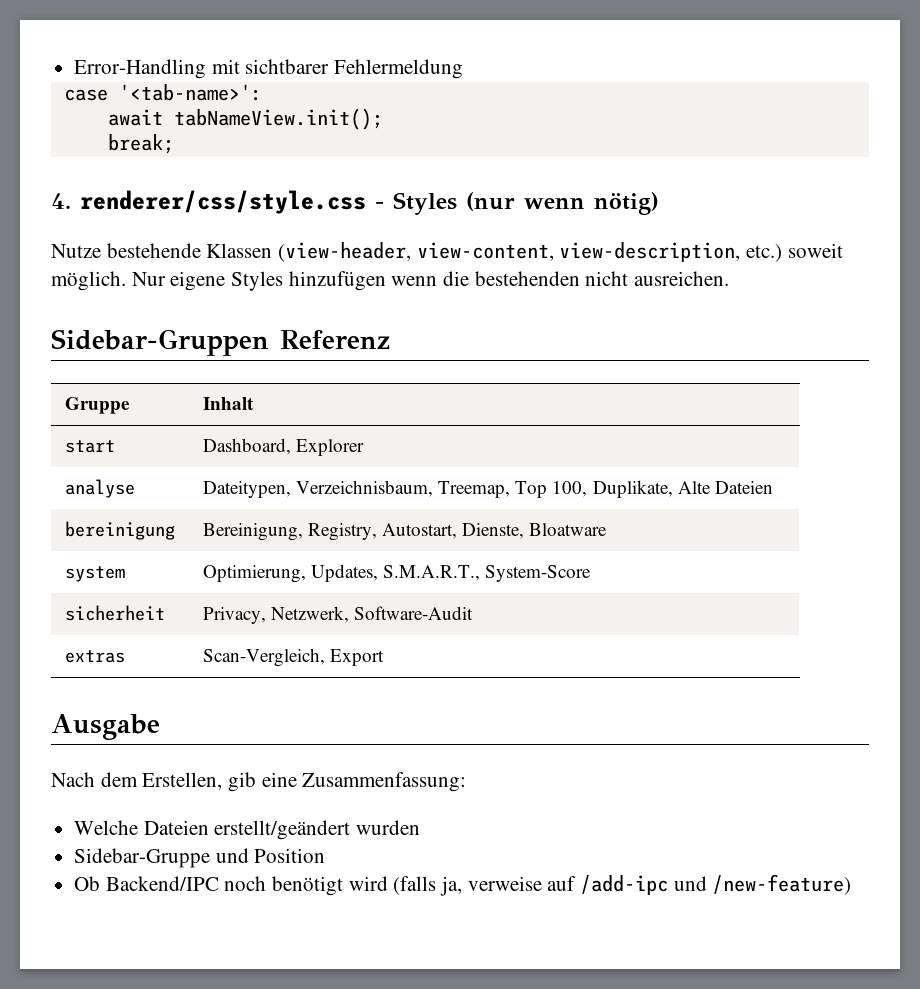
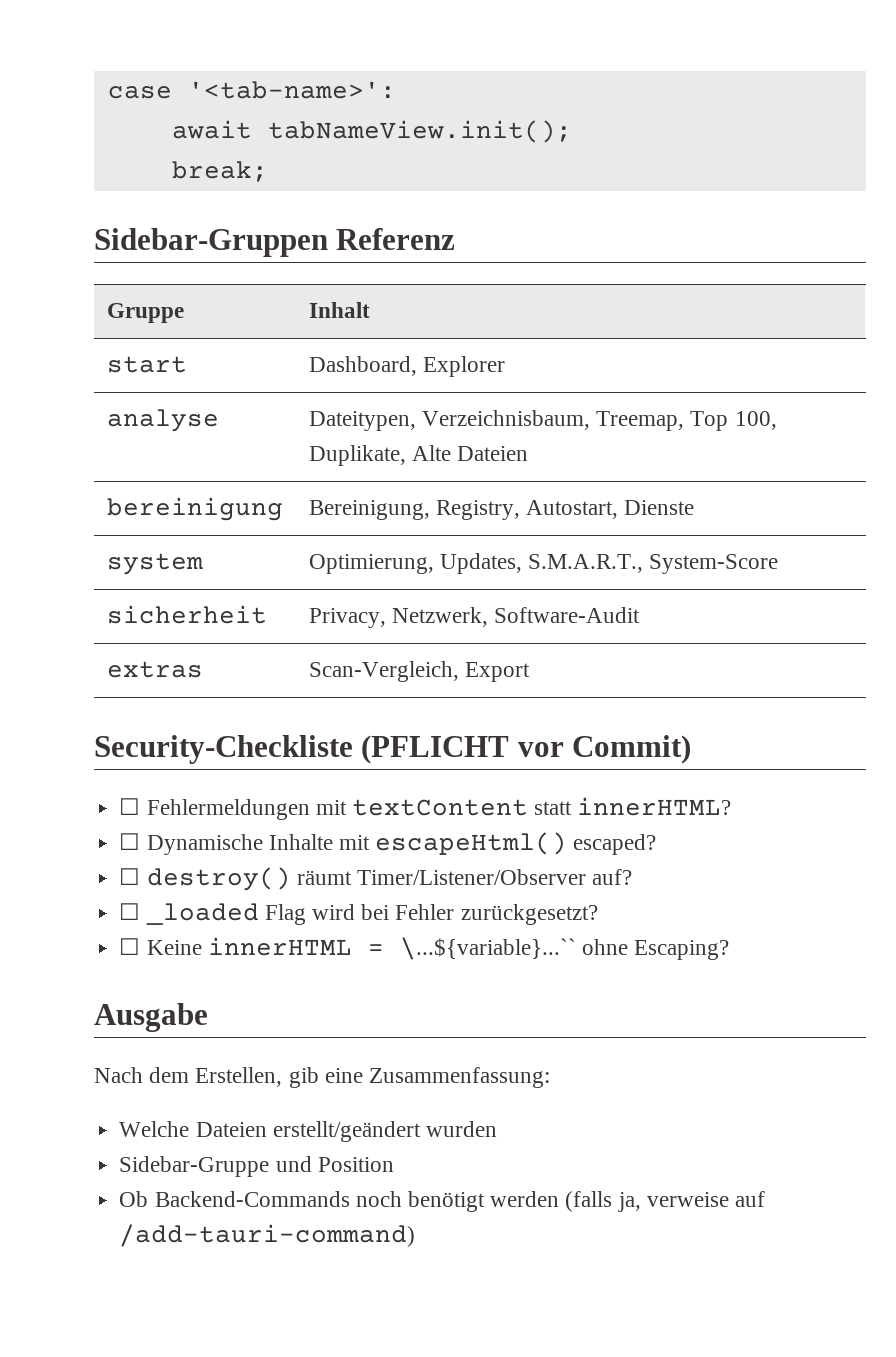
[74,59,464,79] Error-Handling mit sichtbarer Fehlermeldung // -> (107, 92) none
[51,190,659,215] [51,242,843,262] [51,271,730,291] // 4. renderer/css/style.css - Styles (nur wenn nötig) // Nutze bestehende Klassen (view-header, view-content, view-description, etc.) soweit möglich. Nur eigene Styles hinzufügen wenn die bestehenden nicht ausreichen. -> (268, 171) none
[462,523,608,539] Dienste, Bloatware -> [624,500,695,515] Dienste
(385, 657) none -> [94,735,692,764] [119,797,732,820] [119,832,657,855] [119,867,633,891] [119,903,598,925] [119,937,730,960] // Security-Checkliste (PFLICHT vor Commit) // ☐ Fehlermeldungen mit textContent statt innerHTML? // ☐ Dynamische Inhalte mit escapeHtml() escaped? // ☐ destroy() räumt Timer/Listener/Observer auf? // ☐ _loaded Flag wird bei Fehler zurückgesetzt? // ☐ Keine innerHTML = \...${variable}...`` ohne Escaping?
[105,876,219,891] Backend/IPC -> [154,1191,350,1207] Backend-Commands
[348,876,388,891] wird -> [490,1191,560,1207] werden
[580,874,852,895] /add-ipc und /new-feature) -> [119,1224,416,1247] /add-tauri-command)

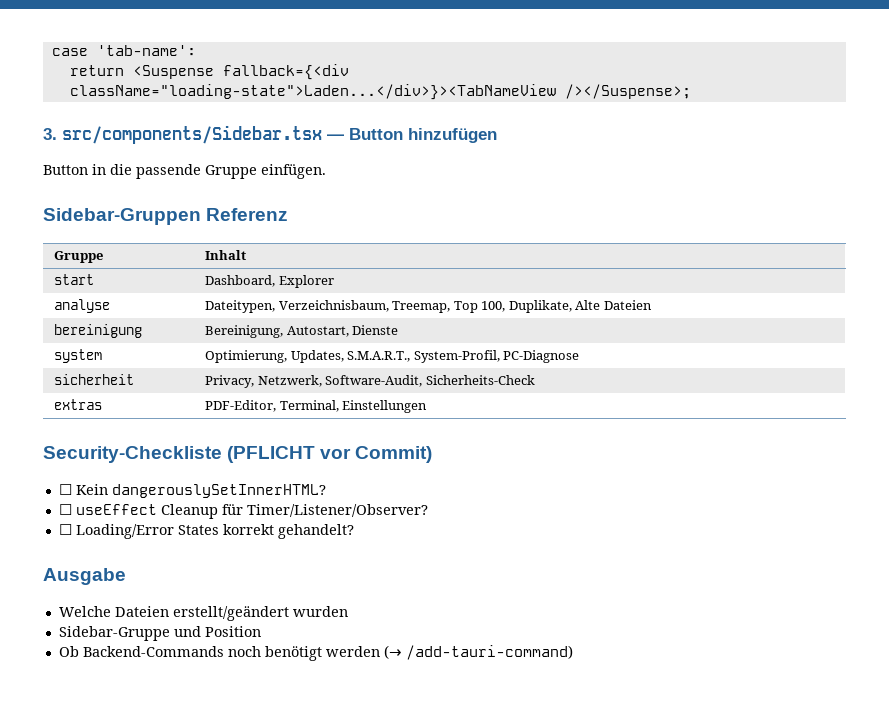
[187,81,396,99] [171,120,572,143] [171,161,268,182] '<tab-name>': // await tabNameView.init(); // break; -> [96,45,196,56] [69,64,349,80] [69,84,691,100] [43,125,497,144] [43,164,326,179] 'tab-name': // return <Suspense fallback={<div className="loading-state">Laden...</div>}><TabNameView /></Suspense>; // 3. src/components/Sidebar.tsx — Button hinzufügen // Button in die passende Gruppe einfügen.
[436,500,521,520] Registry, -> (284, 331) none
[649,554,779,574] System-Score -> [413,350,580,363] System-Profil, PC-Diagnose
[494,607,641,623] Software-Audit -> [325,375,535,387] Software-Audit, Sicherheits-Check
[308,661,531,682] Scan-Vergleich, Export -> [205,400,428,413] PDF-Editor, Terminal, Einstellungen
[146,797,732,820] [119,832,657,855] [119,867,633,891] [119,903,598,925] [119,937,730,960] [94,1003,208,1032] [94,1067,551,1088] Fehlermeldungen mit textContent statt innerHTML? // ☐ Dynamische Inhalte mit escapeHtml() escaped? // ☐ destroy() räumt Timer/Listener/Observer auf? // ☐ _loaded Flag wird bei Fehler zurückgesetzt? // ☐ Keine innerHTML = \...${variable}...`` ohne Escaping? // Ausgabe // Nach dem Erstellen, gib eine Zusammenfassung: -> [75,484,326,498] [58,504,428,519] [58,524,354,539] [43,568,126,585] Kein dangerouslySetInnerHTML? // ☐ useEffect Cleanup für Timer/Listener/Observer? // ☐ Loading/Error States korrekt gehandelt? // Ausgabe
[565,1191,765,1212] (falls ja, verweise auf -> [383,645,402,659] (→

